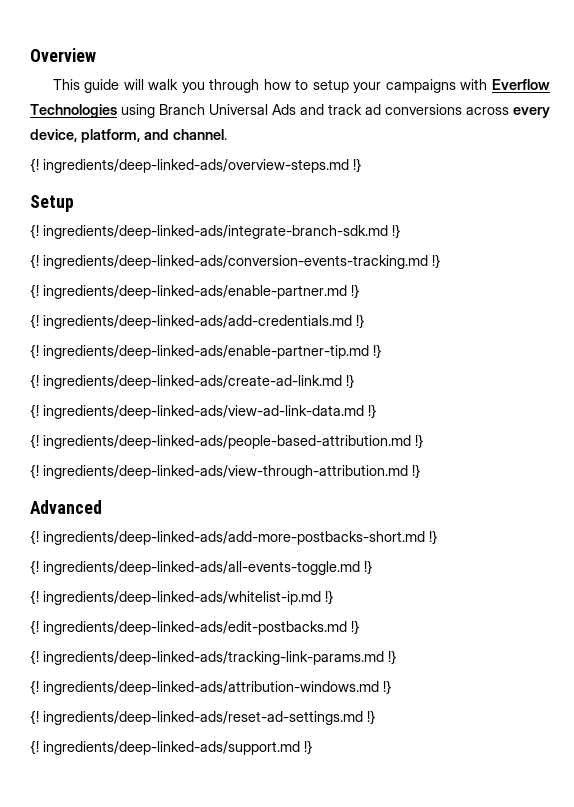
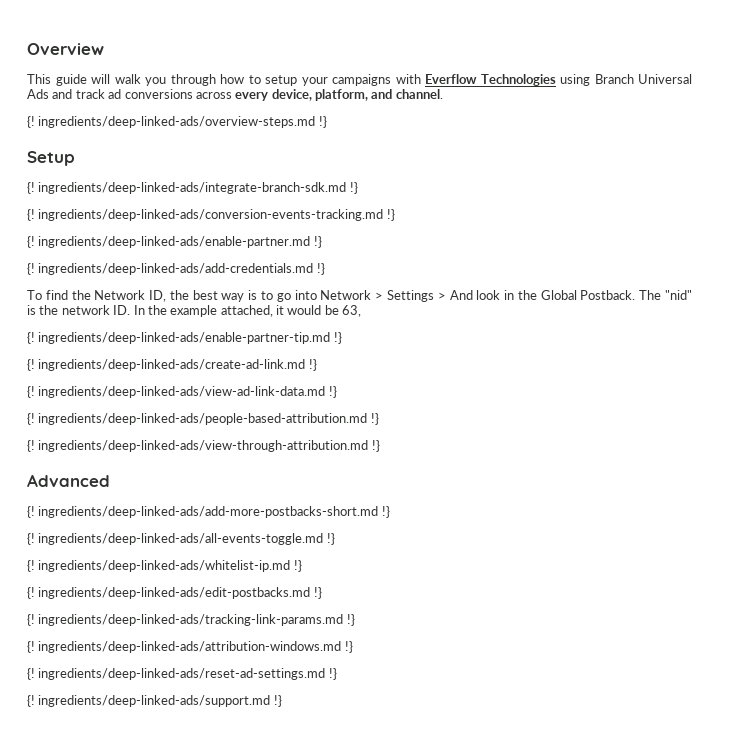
(365, 321) none -> [27,290,692,302] [27,305,362,317] // To find the Network ID, the best way is to go into Network > Settings > And look in the Global Postback. The "nid" is the network ID. In the example attached, it would be 63,

